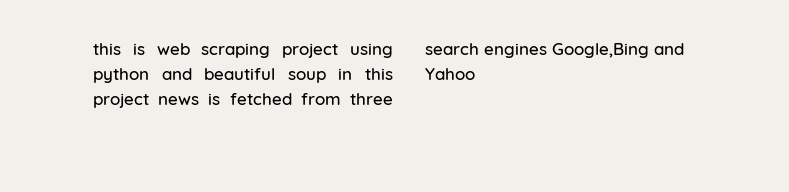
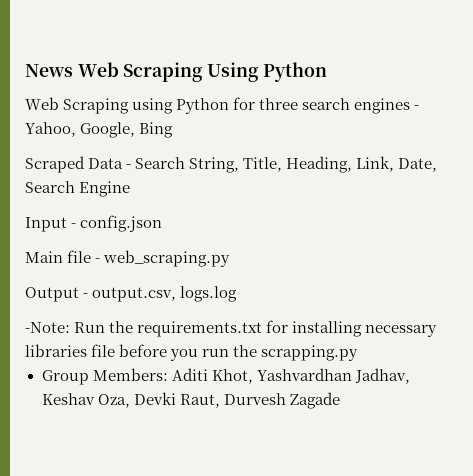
[93,43,393,58] [93,68,393,83] [93,93,393,108] [425,43,684,58] [425,68,475,80] this is web scraping project using python and beautiful soup in this project news is fetched from three search engines Google,Bing and Yahoo -> [25,62,327,82] [25,97,420,114] [25,122,174,138] [25,156,438,173] [25,181,131,197] [25,215,163,232] [25,250,231,267] [25,286,238,302] [25,320,438,337] [25,344,359,361] [41,368,410,385] [41,392,340,409] News Web Scraping Using Python // Web Scraping using Python for three search engines - Yahoo, Google, Bing // Scraped Data - Search String, Title, Heading, Link, Date, Search Engine // Input - config.json // Main file - web_scraping.py // Output - output.csv, logs.log // -Note: Run the requirements.txt for installing necessary libraries file before you run the scrapping.py // Group Members: Aditi Khot, Yashvardhan Jadhav, Keshav Oza, Devki Raut, Durvesh Zagade

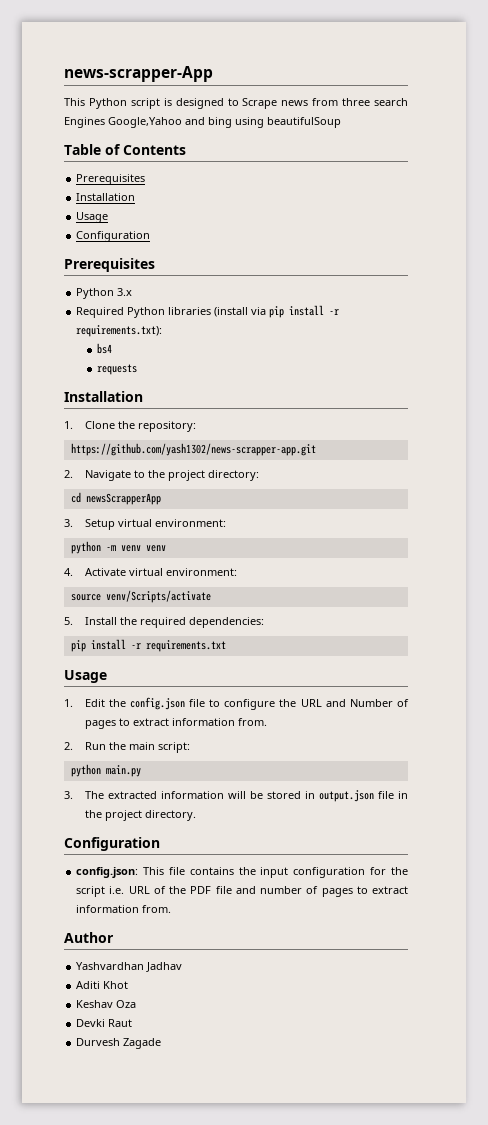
[25,62,327,82] [25,97,420,114] [25,122,174,138] [25,156,438,173] [25,181,131,197] [25,215,163,232] [25,250,231,267] [25,286,238,302] [25,320,438,337] [25,344,359,361] [41,368,410,385] [41,392,220,408] News Web Scraping Using Python // Web Scraping using Python for three search engines - Yahoo, Google, Bing // Scraped Data - Search String, Title, Heading, Link, Date, Search Engine // Input - config.json // Main file - web_scraping.py // Output - output.csv, logs.log // -Note: Run the requirements.txt for installing necessary libraries file before you run the scrapping.py // Group Members: Aditi Khot, Yashvardhan Jadhav, Keshav Oza, Devki Raut, -> [64,66,213,82] [64,98,408,109] [64,117,341,128] [64,144,186,155] [76,174,146,185] [76,193,136,201] [76,212,109,223] [76,231,151,242] [64,258,155,272] [76,288,133,299] [76,305,340,318] [76,325,163,337] [96,343,112,354] [96,364,137,375] [64,391,143,402] [64,421,196,432] [70,443,316,456] [64,470,259,481] [70,492,161,505] [64,519,226,530] [70,541,166,554] [64,568,237,576] [70,590,211,603] [64,617,264,628] [70,639,226,652] [64,670,107,683] [64,697,409,710] [84,718,267,729] [64,742,190,753] [70,764,141,777] [64,790,408,802] [84,810,196,821] [64,837,160,851] [76,867,409,878] [76,886,408,897] [76,905,172,913] [64,932,114,943] [76,962,183,972] [76,981,129,989] [76,1000,137,1008] [76,1019,133,1027] news-scrapper-App // This Python script is designed to Scrape news from three search Engines Google,Yahoo and bing using beautifulSoup // Table of Contents // Prerequisites // Installation // Usage // Configuration // Prerequisites // Python 3.x // Required Python libraries (install via pip install -r requirements.txt): // bs4 // requests // Installation // 1. Clone the repository: // https://github.com/yash1302/news-scrapper-app.git // 2. Navigate to the project directory: // cd newsScrapperApp // 3. Setup virtual environment: // python -m venv venv // 4. Activate virtual environment: // source venv/Scripts/activate // 5. Install the required dependencies: // pip install -r requirements.txt // Usage // 1. Edit the config.json file to configure the URL and Number of pages to extract information from. // 2. Run the main script: // python main.py // 3. The extracted information will be stored in output.json file in the project directory. // Configuration // config.json: This file contains the input configuration for the script i.e. URL of the PDF file and number of pages to extract information from. // Author // Yashvardhan Jadhav // Aditi Khot // Keshav Oza // Devki Raut //

